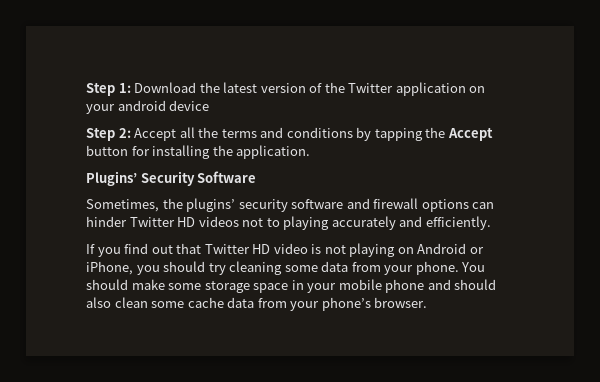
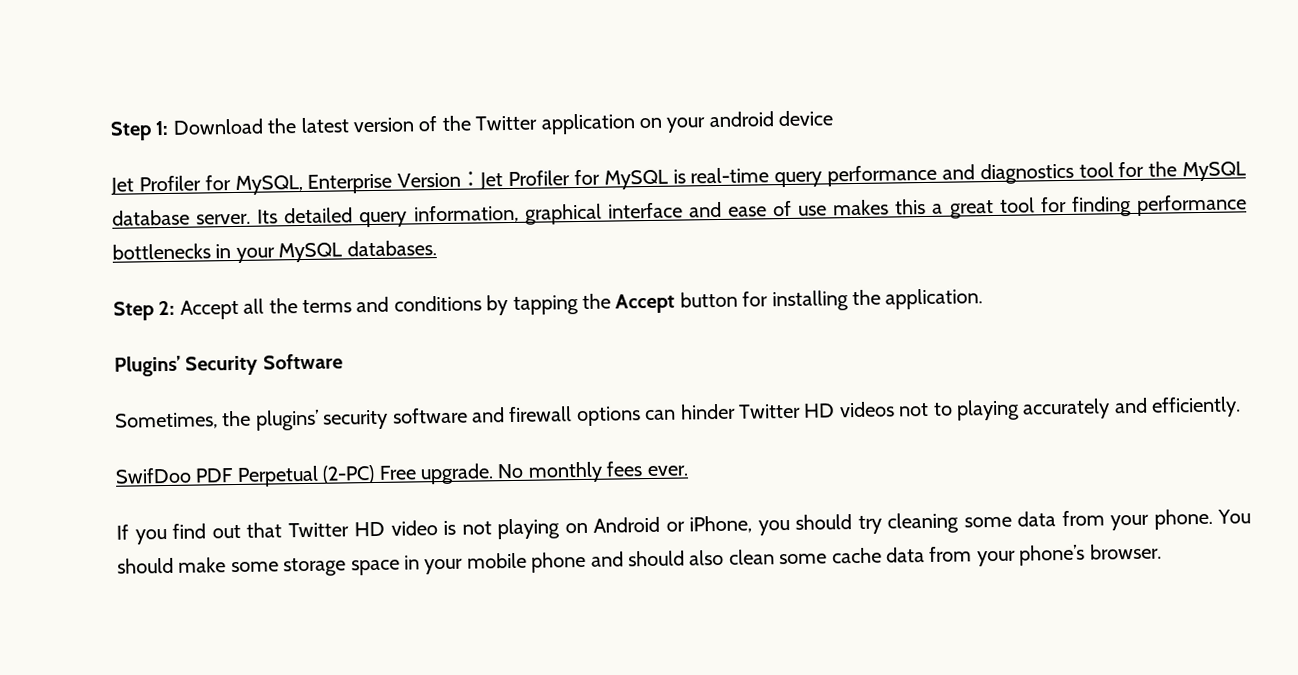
(210, 105) none -> [110,161,1246,196] [112,194,1248,228] [112,240,437,263] // Jet Profiler for MySQL, Enterprise Version：Jet Profiler for MySQL is real-time query performance and diagnostics tool for the MySQL database server. Its detailed query information, graphical interface and ease of use makes this a great tool for finding performance bottlenecks in your MySQL databases.
(491, 223) none -> [115,461,689,487] // SwifDoo PDF Perpetual (2-PC) Free upgrade. No monthly fees ever.

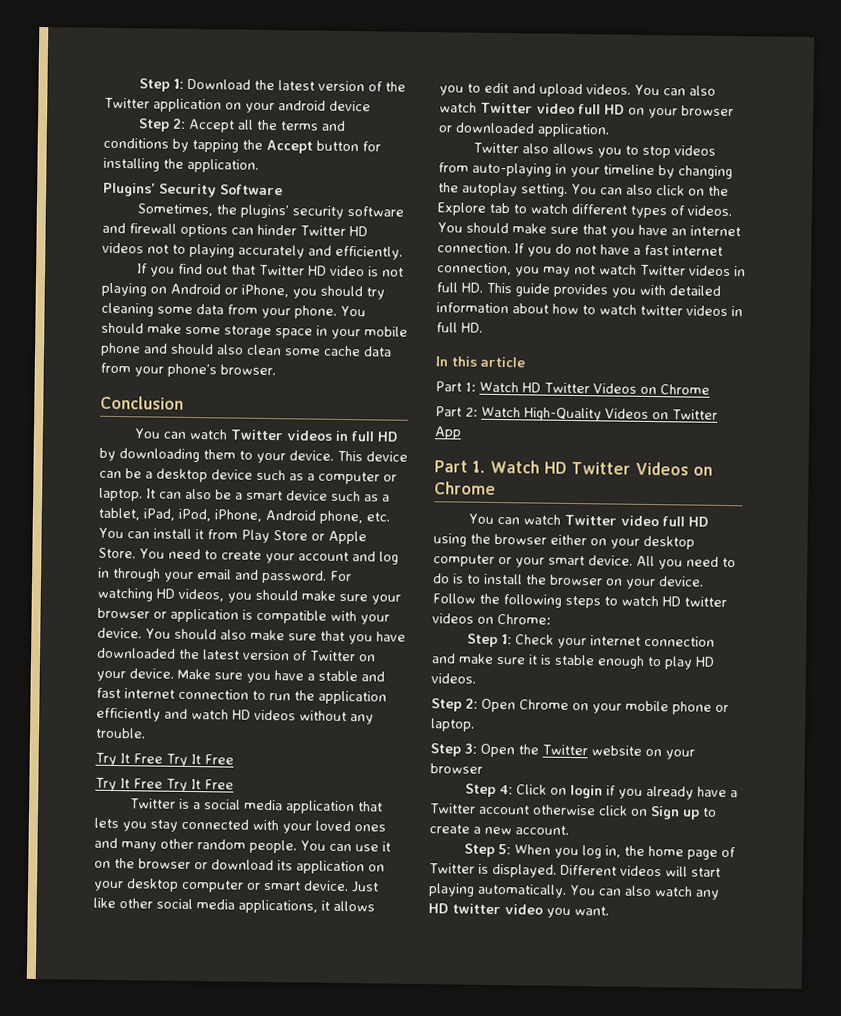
[110,161,1246,196] [112,194,1248,228] [112,240,437,263] // Jet Profiler for MySQL, Enterprise Version：Jet Profiler for MySQL is real-time query performance and diagnostics tool for the MySQL database server. Its detailed query information, graphical interface and ease of use makes this a great tool for finding performance bottlenecks in your MySQL databases. -> (371, 106) none
[115,461,689,487] // SwifDoo PDF Perpetual (2-PC) Free upgrade. No monthly fees ever. -> (403, 252) none
(1162, 551) none -> [100,395,184,410] [134,428,398,442] [99,447,408,464] [99,468,397,485] [99,487,390,502] [98,507,390,525] [98,527,367,545] [98,547,399,565] [98,567,352,584] [97,587,401,605] [97,607,390,625] [97,627,406,645] [97,647,376,662] [96,668,385,684] [96,687,387,705] [96,707,374,725] [95,727,146,739] [95,752,234,767] [95,777,234,792] [130,798,384,815] [94,817,386,834] [94,837,391,854] [94,858,385,875] [93,878,379,893] [93,897,375,914] [439,82,716,98] [439,102,734,119] [438,122,610,138] [473,142,717,159] [438,162,733,180] [438,182,729,197] [437,202,732,219] [437,222,741,238] [437,242,723,257] [437,262,746,277] [436,282,721,298] [436,302,743,317] [436,322,483,333] [435,356,525,368] [435,381,710,395] [435,406,718,422] [434,426,462,440] [434,459,713,476] [434,481,496,495] [468,513,709,527] [433,533,695,550] [433,554,736,570] [433,573,704,590] [432,593,727,609] [432,613,551,625] [467,633,716,649] [431,653,715,670] [431,673,476,684] [431,698,729,715] [431,718,475,732] [430,743,695,760] [430,763,483,774] [465,783,739,800] [430,803,717,820] [429,824,569,835] [464,843,737,860] [429,863,721,878] [428,883,720,900] [428,903,609,919] // Conclusion // You can watch Twitter videos in full HD by downloading them to your device. This device can be a desktop device such as a computer or laptop. It can also be a smart device such as a tablet, iPad, iPod, iPhone, Android phone, etc. You can install it from Play Store or Apple Store. You need to create your account and log in through your email and password. For watching HD videos, you should make sure your browser or application is compatible with your device. You should also make sure that you have downloaded the latest version of Twitter on your device. Make sure you have a stable and fast internet connection to run the application efficiently and watch HD videos without any trouble. // Try It Free Try It Free // Try It Free Try It Free // Twitter is a social media application that lets you stay connected with your loved ones and many other random people. You can use it on the browser or download its application on your desktop computer or smart device. Just like other social media applications, it allows you to edit and upload videos. You can also watch Twitter video full HD on your browser or downloaded application. // Twitter also allows you to stop videos from auto-playing in your timeline by changing the autoplay setting. You can also click on the Explore tab to watch different types of videos. You should make sure that you have an internet connection. If you do not have a fast internet connection, you may not watch Twitter videos in full HD. This guide provides you with detailed information about how to watch twitter videos in full HD. // In this article // Part 1: Watch HD Twitter Videos on Chrome // Part 2: Watch High-Quality Videos on Twitter App // Part 1. Watch HD Twitter Videos on Chrome // You can watch Twitter video full HD using the browser either on your desktop computer or your smart device. All you need to do is to install the browser on your device. Follow the following steps to watch HD twitter videos on Chrome: // Step 1: Check your internet connection and make sure it is stable enough to play HD videos. // Step 2: Open Chrome on your mobile phone or laptop. // Step 3: Open the Twitter website on your browser // Step 4: Click on login if you already have a Twitter account otherwise click on Sign up to create a new account. // Step 5: When you log in, the home page of Twitter is displayed. Different videos will start playing automatically. You can also watch any HD twitter video you want.

